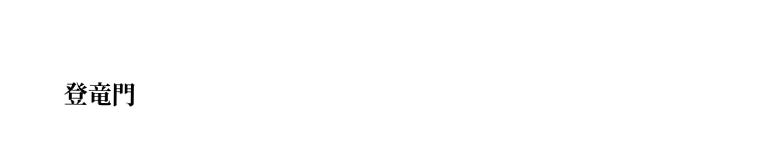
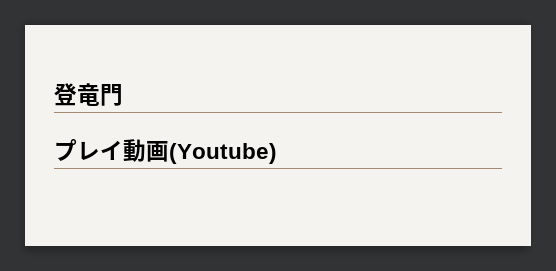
(136, 95) none -> [54,139,277,164] // プレイ動画(Youtube)

